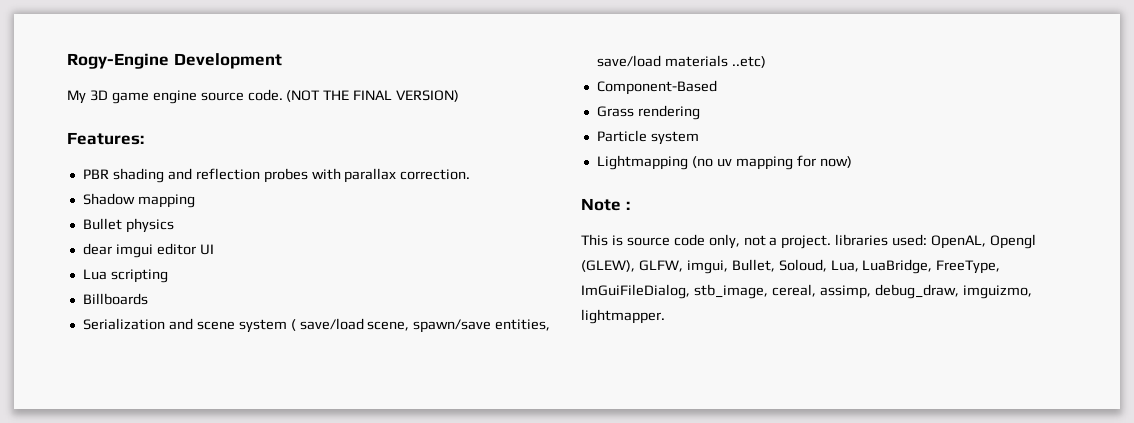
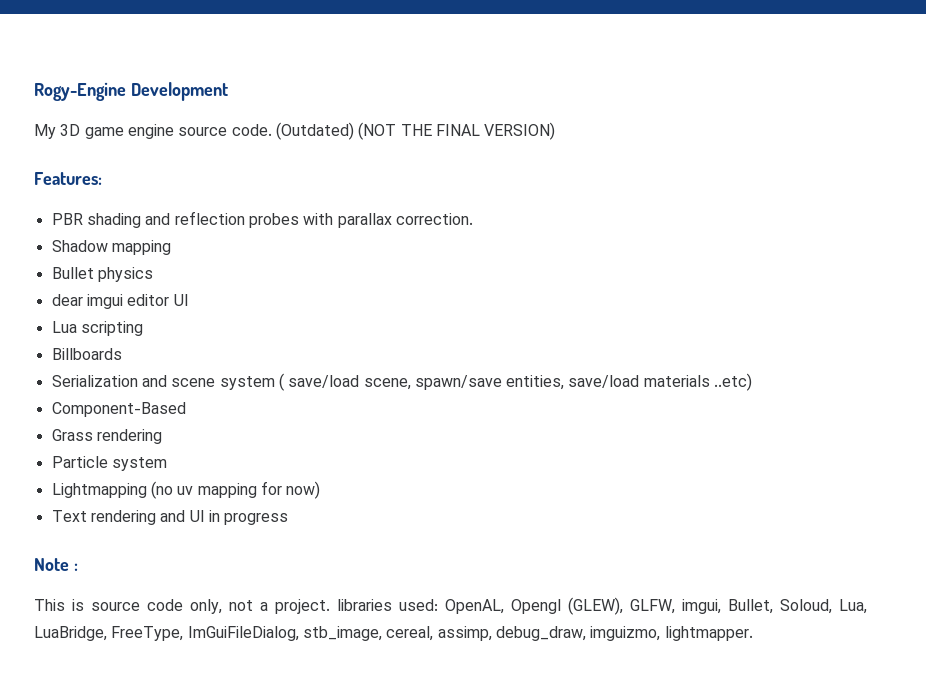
(283, 95) none -> [275,122,354,140] (Outdated)
(852, 162) none -> [51,510,289,525] // Text rendering and UI in progress

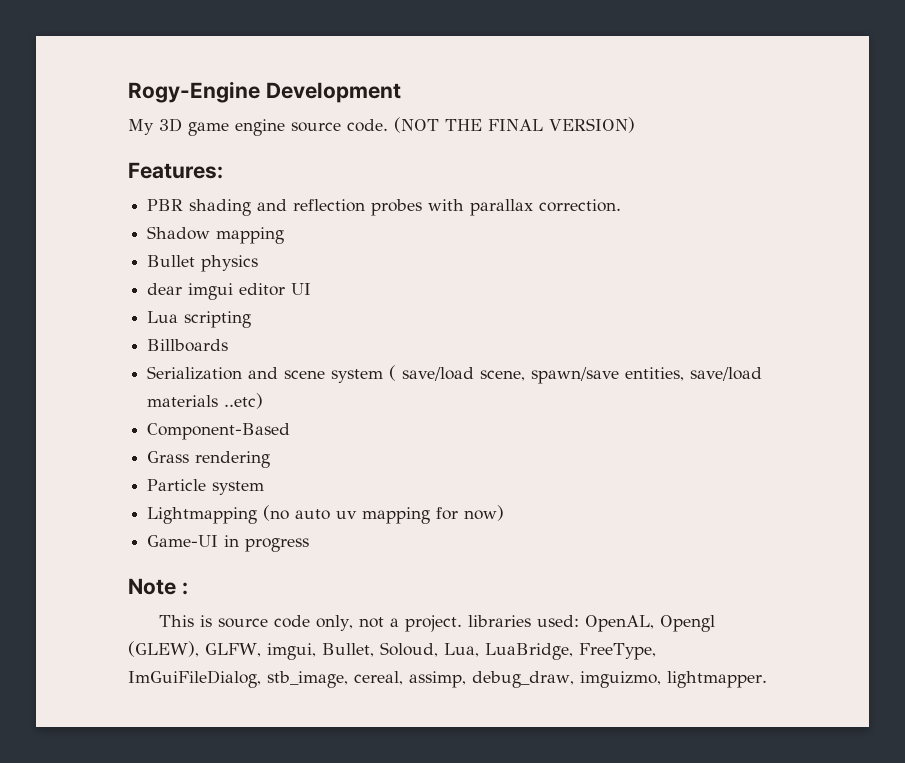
[275,122,354,140] (Outdated) -> (388, 125) none
(173, 490) none -> [295,509,331,520] auto
[51,510,205,525] Text rendering and UI -> [147,535,219,547] Game-UI

